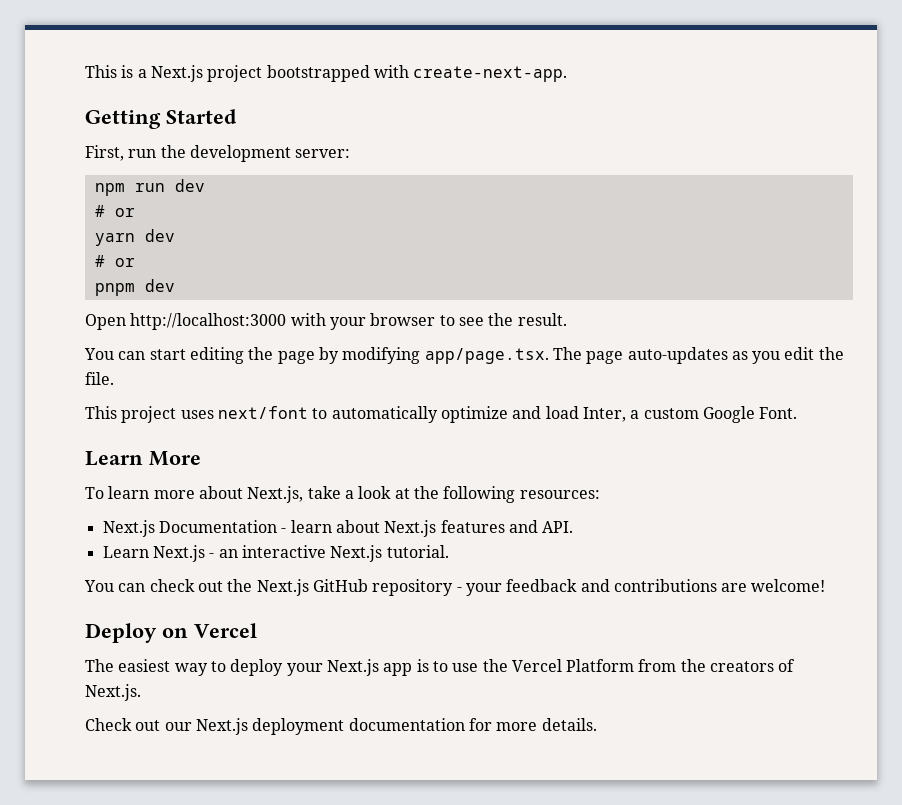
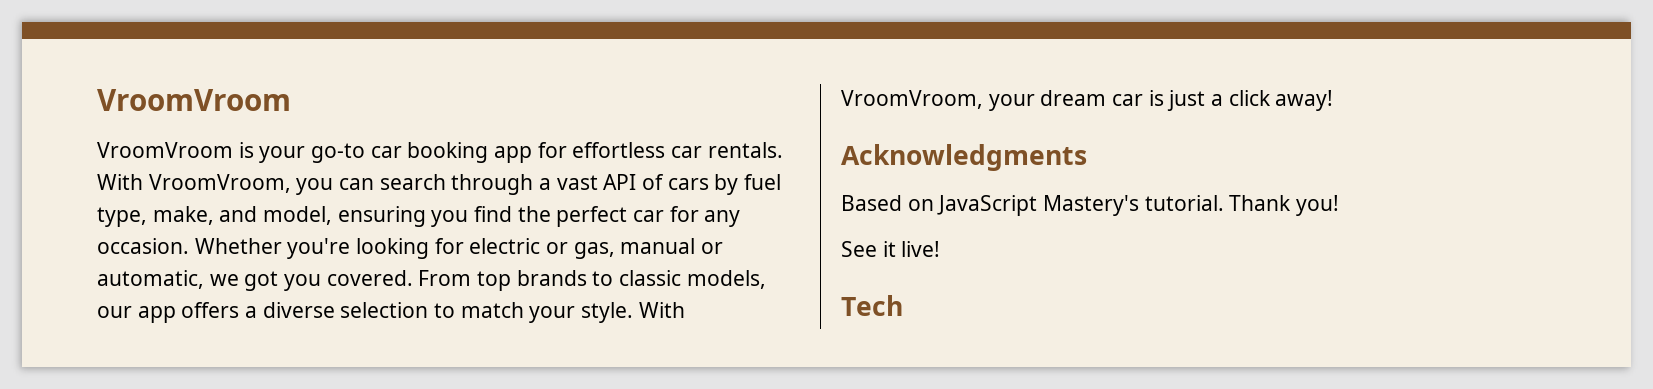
[85,65,568,82] [85,109,237,129] [85,145,351,162] [94,179,205,196] [94,205,135,217] [94,229,175,246] [94,255,135,267] [94,279,175,296] [85,313,567,330] [84,347,844,364] [85,372,114,385] [85,406,798,423] [85,451,201,466] [85,486,600,503] [102,520,574,537] [102,545,449,562] [84,579,826,596] [85,623,257,643] [85,659,796,676] [85,684,141,701] [85,718,597,735] This is a Next.js project bootstrapped with create-next-app. // Getting Started // First, run the development server: // npm run dev // # or // yarn dev // # or // pnpm dev // Open http://localhost:3000 with your browser to see the result. // You can start editing the page by modifying app/page.tsx. The page auto-updates as you edit the file. // This project uses next/font to automatically optimize and load Inter, a custom Google Font. // Learn More // To learn more about Next.js, take a look at the following resources: // Next.js Documentation - learn about Next.js features and API. // Learn Next.js - an interactive Next.js tutorial. // You can check out the Next.js GitHub repository - your feedback and contributions are welcome! // Deploy on Vercel // The easiest way to deploy your Next.js app is to use the Vercel Platform from the creators of Next.js. // Check out our Next.js deployment documentation for more details. -> [97,89,291,111] [97,142,783,163] [97,174,782,195] [97,206,741,227] [97,238,724,259] [97,270,766,291] [97,302,685,323] [841,90,1334,111] [841,144,1087,171] [841,195,1340,216] [841,241,941,257] [841,295,903,316] VroomVroom // VroomVroom is your go-to car booking app for effortless car rentals. With VroomVroom, you can search through a vast API of cars by fuel type, make, and model, ensuring you find the perfect car for any occasion. Whether you're looking for electric or gas, manual or automatic, we got you covered. From top brands to classic models, our app offers a diverse selection to match your style. With VroomVroom, your dream car is just a click away! // Acknowledgments // Based on JavaScript Mastery's tutorial. Thank you! // See it live! // Tech

